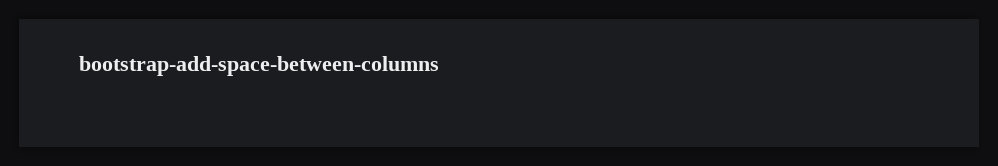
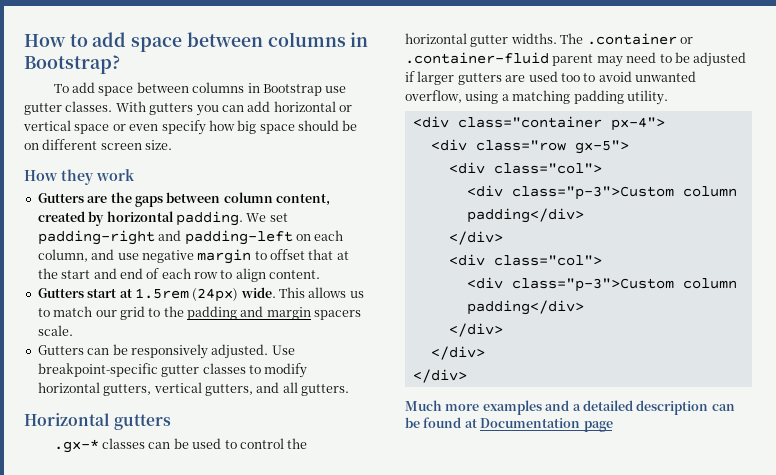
[79,56,439,76] bootstrap-add-space-between-columns -> [24,32,369,52] [24,55,120,74] [53,82,347,96] [24,101,352,116] [23,120,358,135] [24,139,173,150] [24,169,135,185] [37,192,330,207] [37,211,288,226] [37,230,344,245] [37,249,349,264] [37,268,321,282] [37,287,364,302] [37,306,362,320] [37,325,73,336] [37,344,295,359] [37,363,308,378] [37,382,349,396] [24,413,172,430] [53,438,308,453] [405,33,693,47] [405,52,747,67] [405,71,696,85] [405,90,668,105] [412,116,665,131] [430,139,629,154] [448,162,602,174] [466,185,737,200] [466,208,584,223] [448,231,503,245] [448,254,602,266] [466,277,737,292] [466,300,584,315] [448,323,503,337] [430,346,485,360] [412,369,467,383] [405,400,735,415] [405,417,613,432] How to add space between columns in Bootstrap? // To add space between columns in Bootstrap use gutter classes. With gutters you can add horizontal or vertical space or even specify how big space should be on different screen size. // How they work // Gutters are the gaps between column content, created by horizontal padding. We set padding-right and padding-left on each column, and use negative margin to offset that at the start and end of each row to align content. // Gutters start at 1.5rem (24px) wide. This allows us to match our grid to the padding and margin spacers scale. // Gutters can be responsively adjusted. Use breakpoint-specific gutter classes to modify horizontal gutters, vertical gutters, and all gutters. // Horizontal gutters // .gx-* classes can be used to control the horizontal gutter widths. The .container or .container-fluid parent may need to be adjusted if larger gutters are used too to avoid unwanted overflow, using a matching padding utility. // <div class="container px-4"> // <div class="row gx-5"> // <div class="col"> // <div class="p-3">Custom column padding</div> // </div> // <div class="col"> // <div class="p-3">Custom column padding</div> // </div> // </div> // </div> // Much more examples and a detailed description can be found at Documentation page

